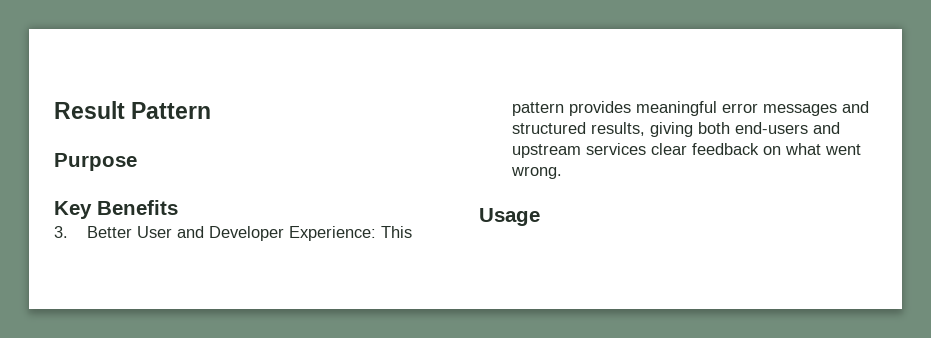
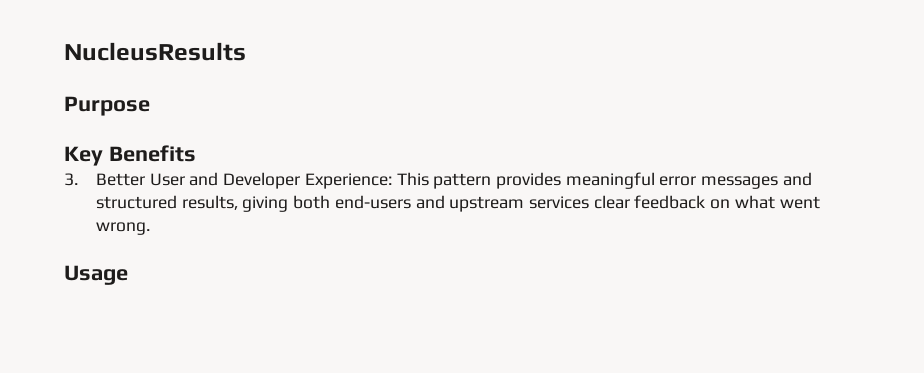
[54,101,212,119] Result Pattern -> [64,42,246,61] NucleusResults

